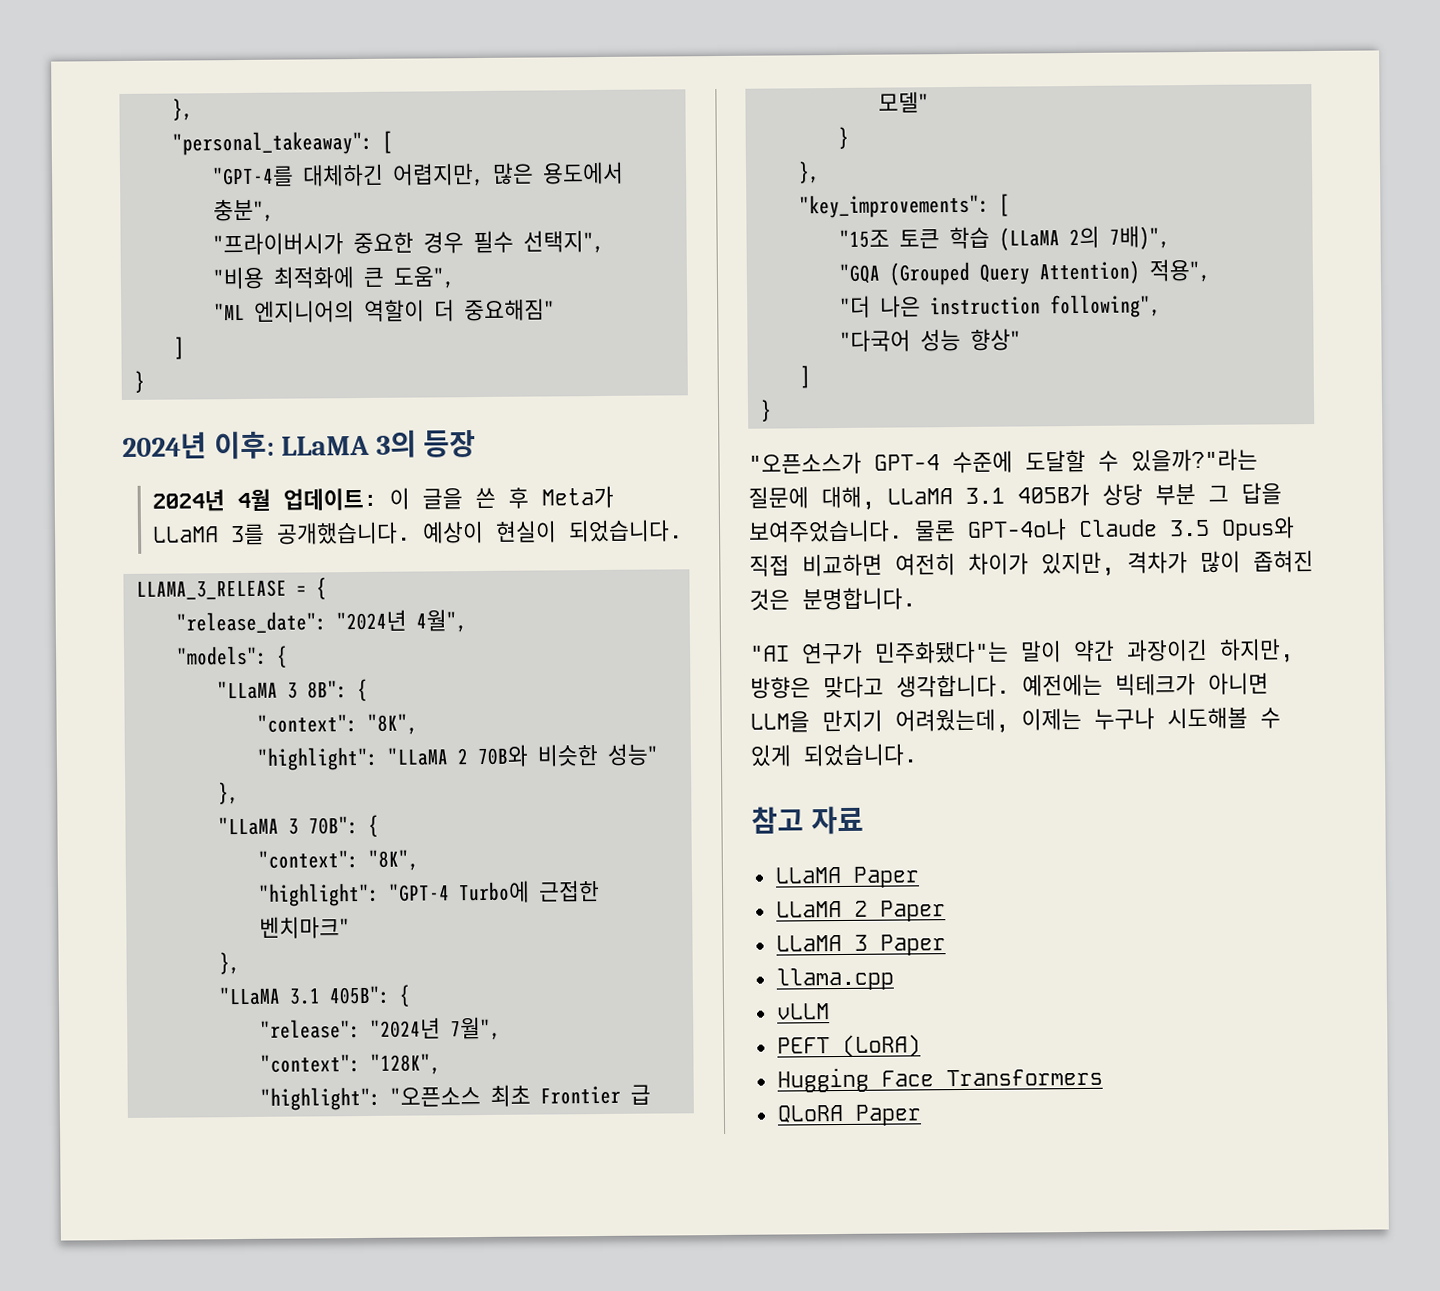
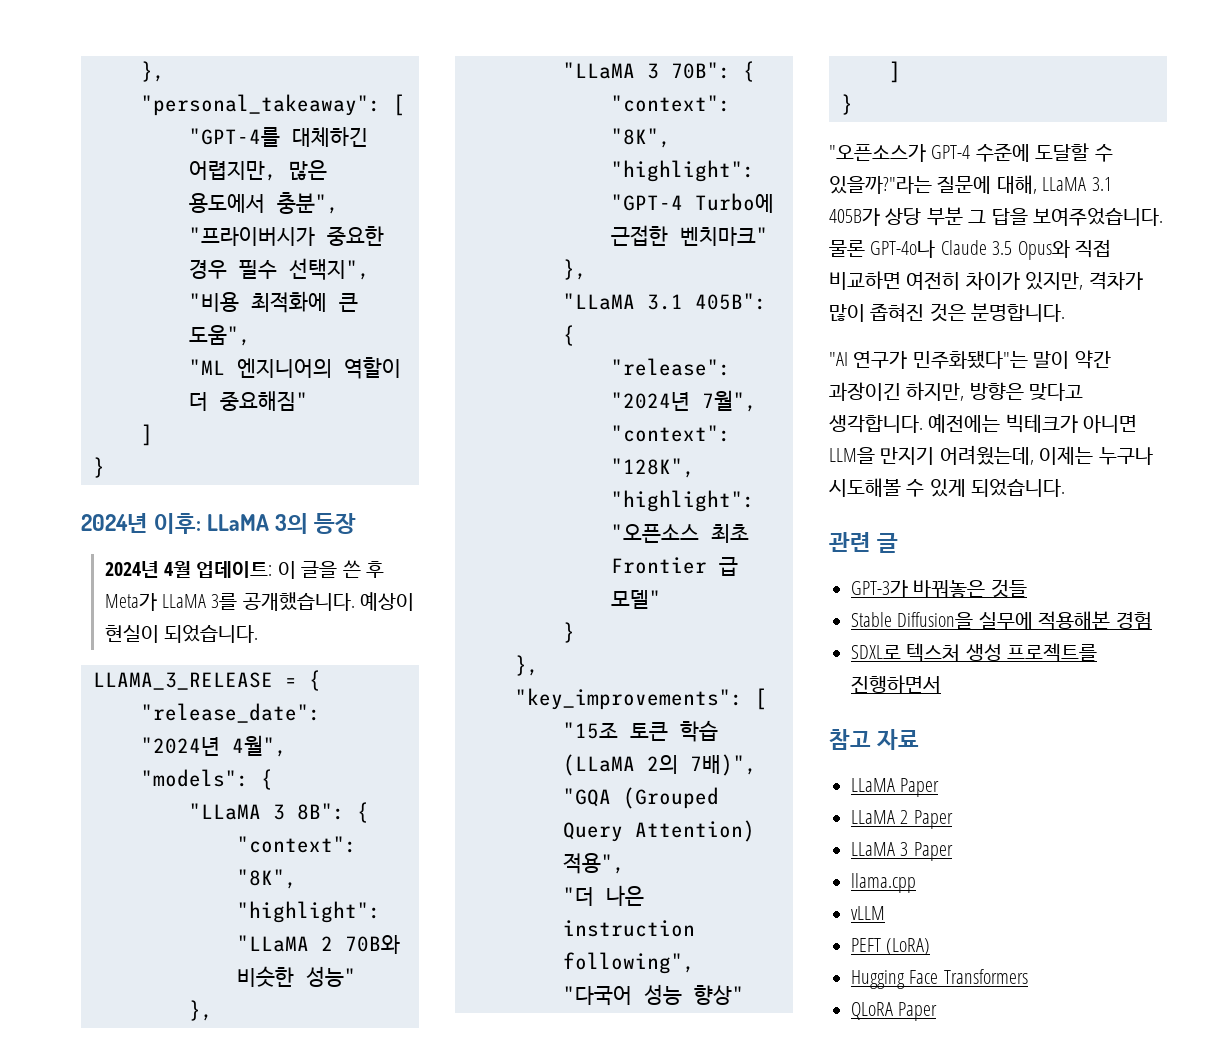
(918, 755) none -> [829,532,899,553] [851,579,1027,598] [851,611,1152,630] [851,643,1098,662] [851,675,941,694] // 관련 글 // GPT-3가 바꿔놓은 것들 // Stable Diffusion을 실무에 적용해본 경험 // SDXL로 텍스처 생성 프로젝트를 진행하면서

